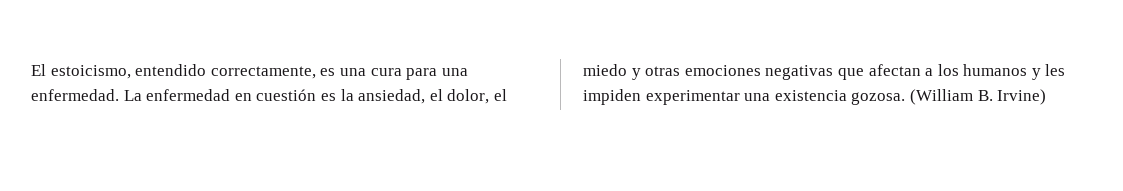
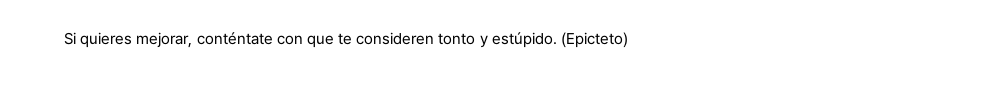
[31,64,468,80] [31,89,507,104] [583,64,1066,80] [583,89,1047,105] El estoicismo, entendido correctamente, es una cura para una enfermedad. La enfermedad en cuestión es la ansiedad, el dolor, el miedo y otras emociones negativas que afectan a los humanos y les impiden experimentar una existencia gozosa. (William B. Irvine) -> [64,32,629,48] Si quieres mejorar, conténtate con que te consideren tonto y estúpido. (Epicteto)

